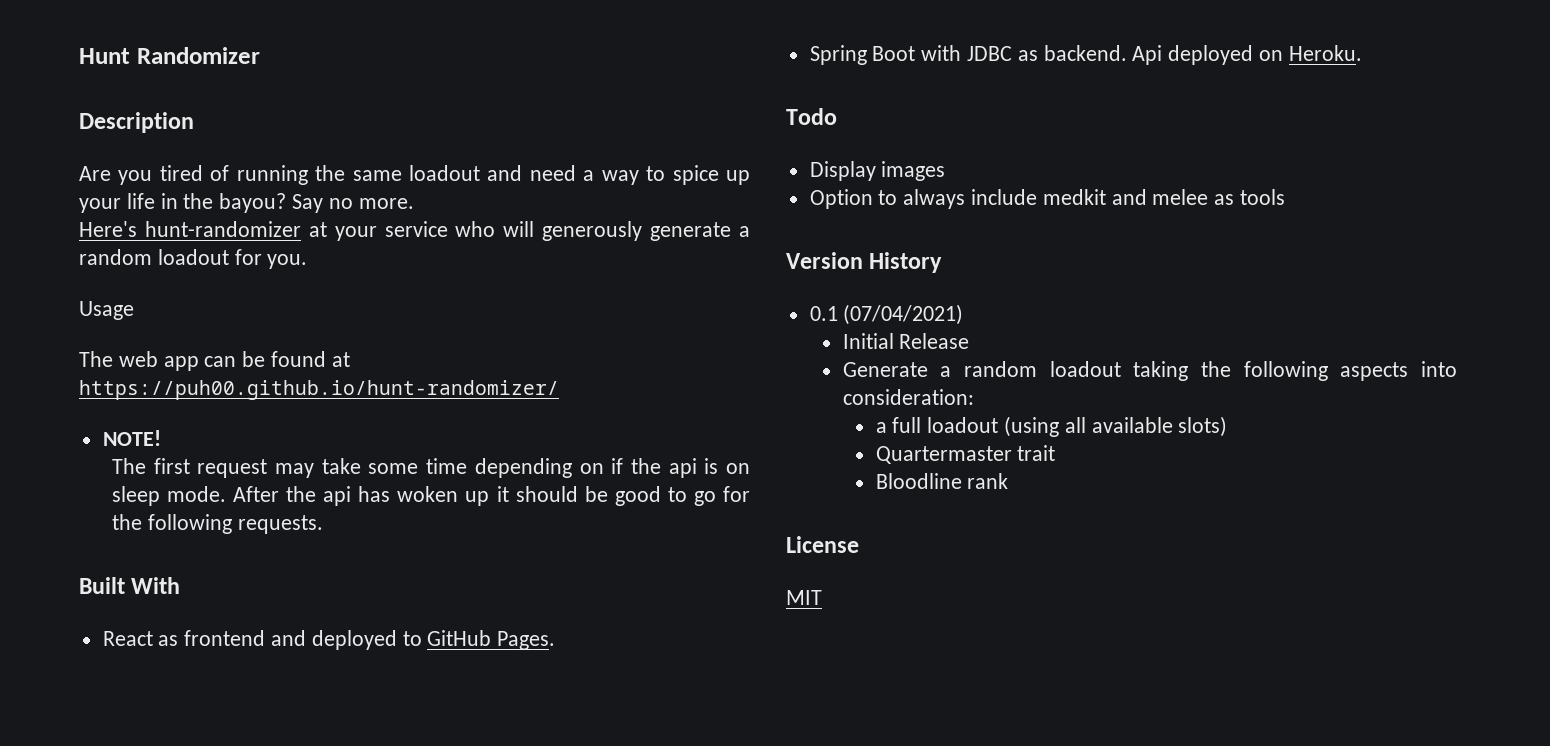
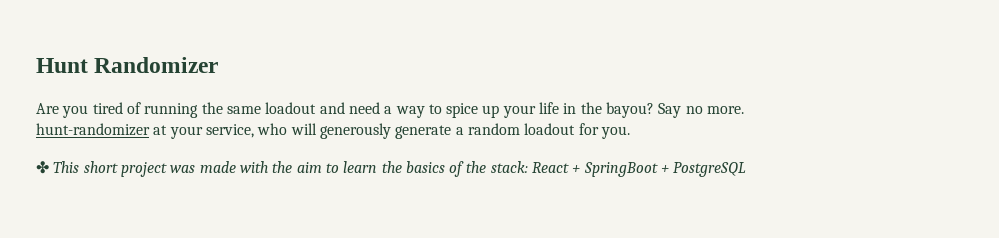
[79,112,194,133] // Description -> (219, 65) none
[79,221,137,237] Here's -> (745, 110) none
[384,221,448,237] service -> [205,124,254,138] service,
[79,301,134,320] [79,351,350,371] [79,380,559,400] [102,430,161,446] [111,458,750,478] [111,486,750,506] [111,514,323,534] [79,577,181,594] [102,630,556,650] [809,45,1362,65] [786,108,837,125] [809,161,946,181] [809,189,1286,209] [786,252,943,273] [809,304,964,325] [842,333,970,349] [842,361,1457,381] [842,389,974,405] [875,416,1228,437] [875,445,1056,464] [875,473,1009,489] [786,536,859,553] [786,590,822,605] Usage // The web app can be found at https://puh00.github.io/hunt-randomizer/ // NOTE! // The first request may take some time depending on if the api is on sleep mode. After the api has woken up it should be good to go for the following requests. // Built With // React as frontend and deployed to GitHub Pages. // Spring Boot with JDBC as backend. Api deployed on Heroku. // Todo // Display images // Option to always include medkit and melee as tools // Version History // 0.1 (07/04/2021) // Initial Release // Generate a random loadout taking the following aspects into consideration: // a full loadout (using all available slots) // Quartermaster trait // Bloodline rank // License // MIT -> [36,161,747,177] ✤ This short project was made with the aim to learn the basics of the stack: React + SpringBoot + PostgreSQL

